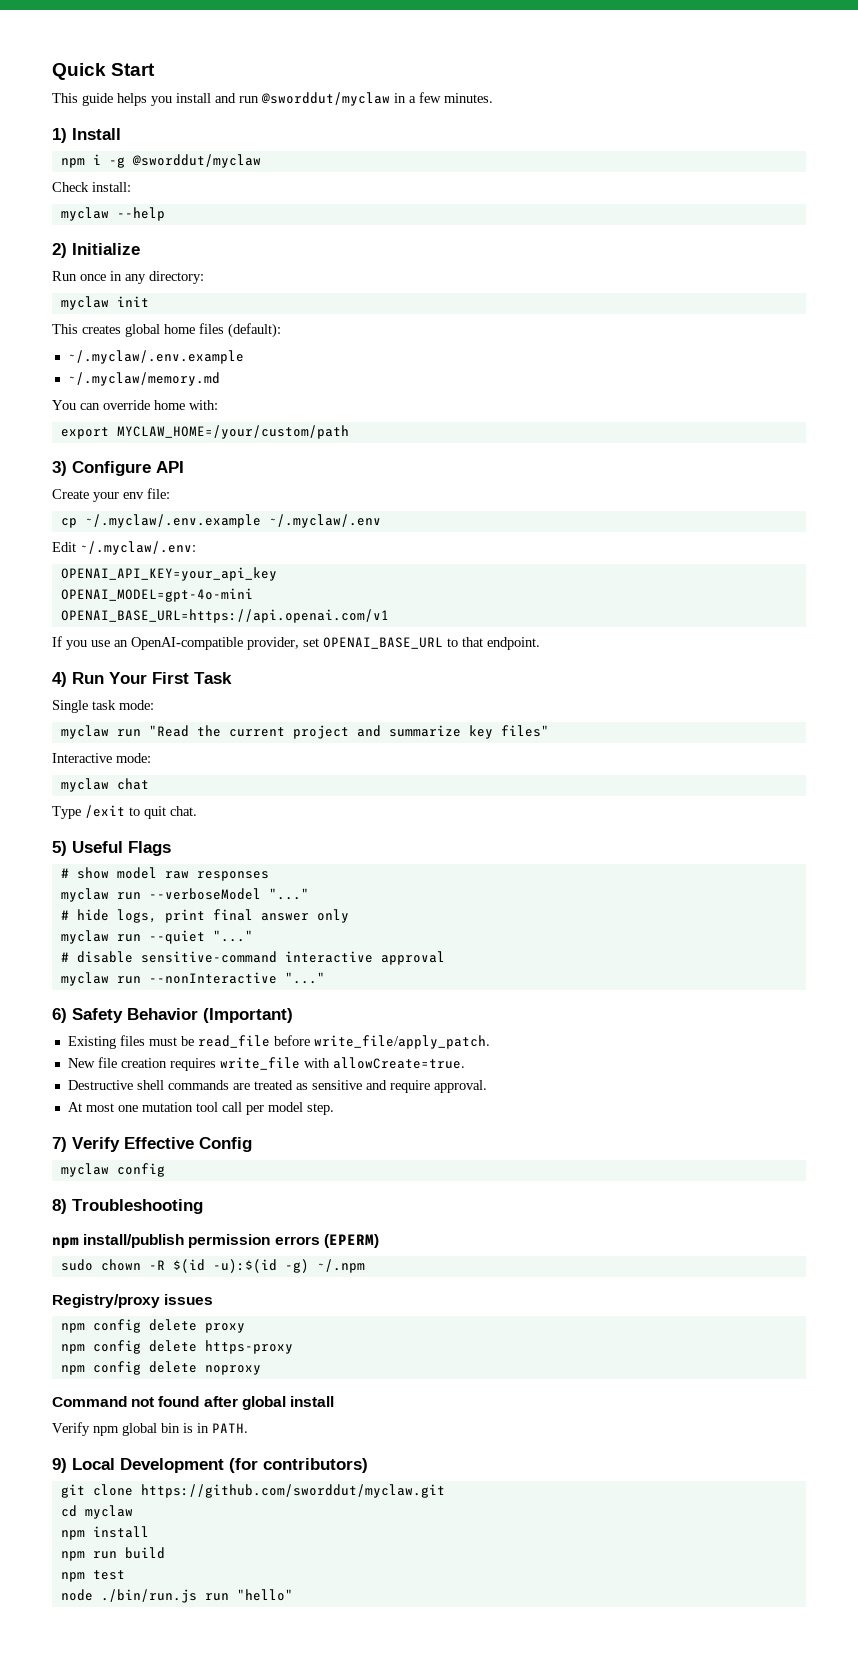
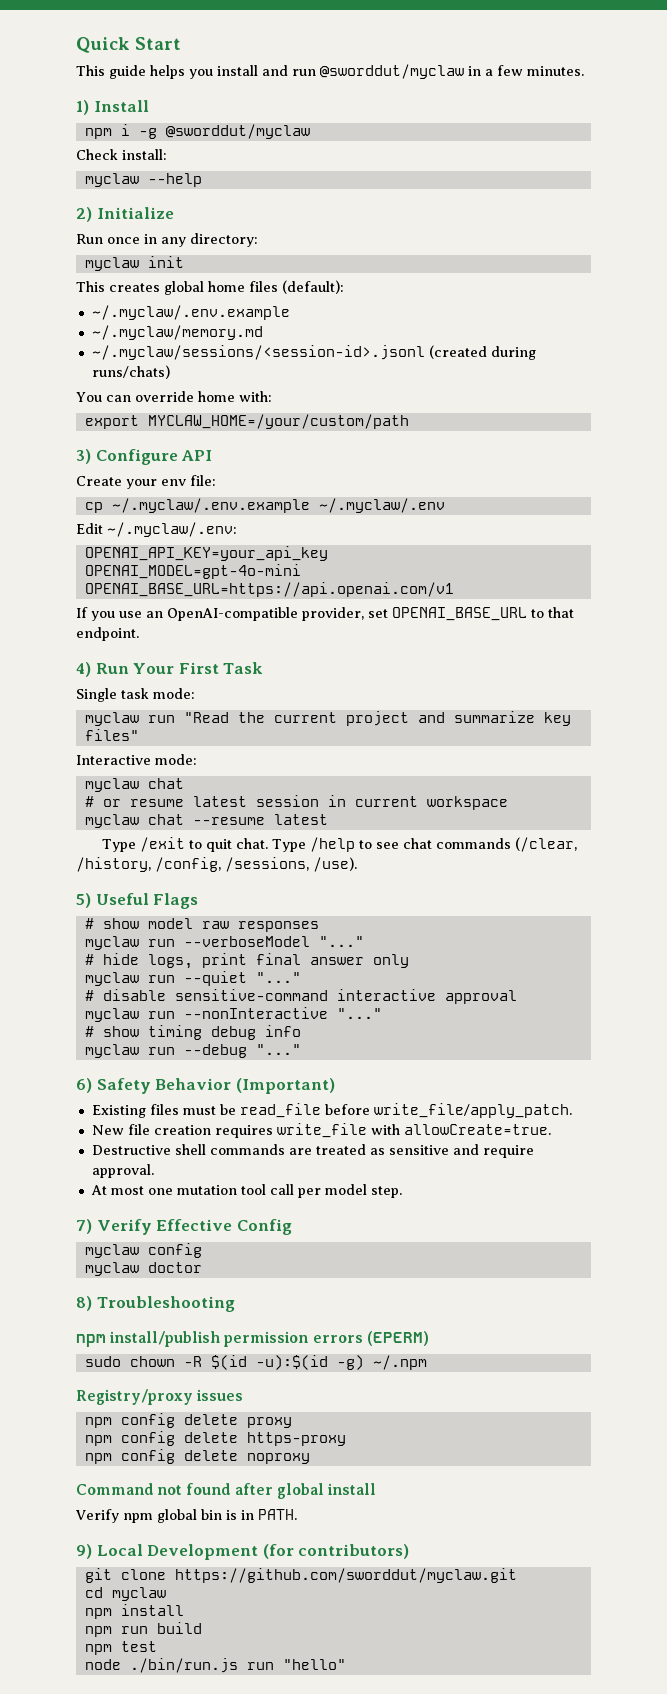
(220, 379) none -> [91,345,536,360] [91,365,170,379] // ~/.myclaw/sessions/<session-id>.jsonl (created during runs/chats)
(149, 784) none -> [84,795,508,810] [84,814,328,828] // # or resume latest session in current workspace // myclaw chat --resume latest
(197, 811) none -> [272,837,578,852] [76,857,357,872] Type /help to see chat commands (/clear, /history, /config, /sessions, /use).
(325, 978) none -> [84,1025,301,1040] [84,1044,301,1058] // # show timing debug info // myclaw run --debug "..."
(165, 1170) none -> [84,1262,202,1276] // myclaw doctor

